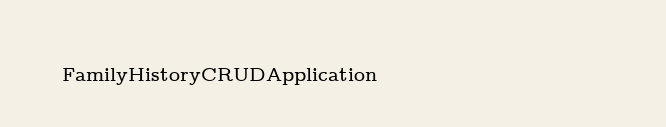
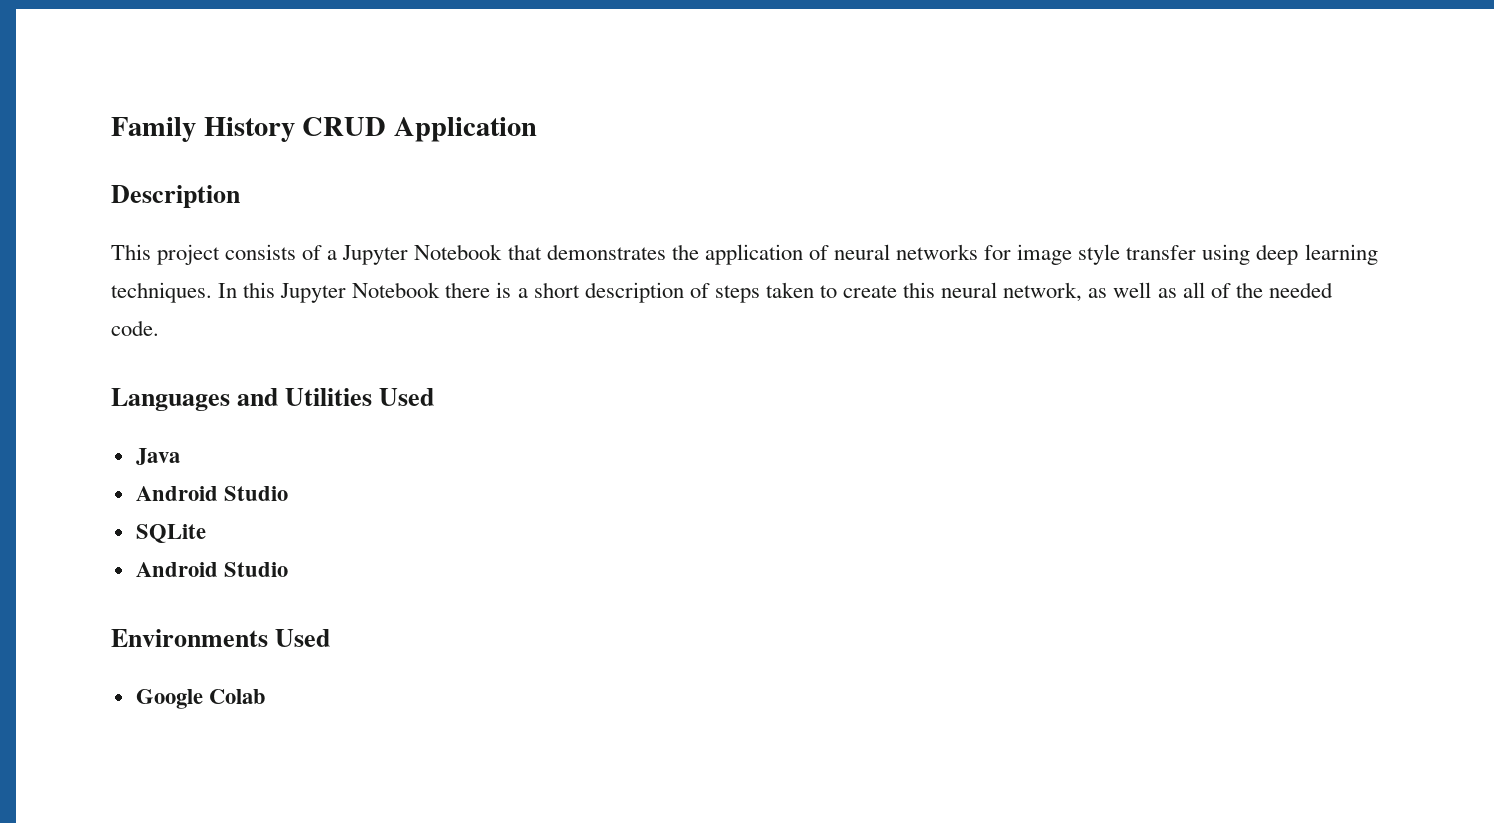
[62,68,377,85] FamilyHistoryCRUDApplication -> [111,117,538,142] [111,185,240,208] [111,244,1378,265] [111,282,1333,303] [111,320,159,336] [111,388,435,411] [135,448,180,465] [135,486,288,501] [135,524,206,543] [135,562,288,577] [111,629,331,647] [135,689,266,709] Family History CRUD Application // Description // This project consists of a Jupyter Notebook that demonstrates the application of neural networks for image style transfer using deep learning techniques. In this Jupyter Notebook there is a short description of steps taken to create this neural network, as well as all of the needed code. // Languages and Utilities Used // Java // Android Studio // SQLite // Android Studio // Environments Used // Google Colab

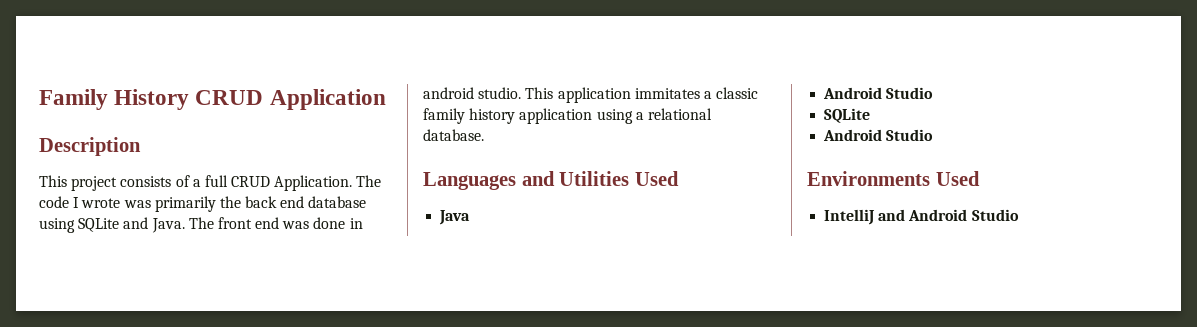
[342,244,1378,265] [111,282,1333,303] [111,320,159,336] Jupyter Notebook that demonstrates the application of neural networks for image style transfer using deep learning techniques. In this Jupyter Notebook there is a short description of steps taken to create this neural network, as well as all of the needed code. -> [204,175,382,191] [39,196,367,212] [39,217,363,233] [423,87,759,103] [423,108,712,124] [423,129,484,141] full CRUD Application. The code I wrote was primarily the back end database using SQLite and Java. The front end was done in android studio. This application immitates a classic family history application using a relational database.
[135,689,266,709] Google Colab -> [824,209,1019,225] IntelliJ and Android Studio

